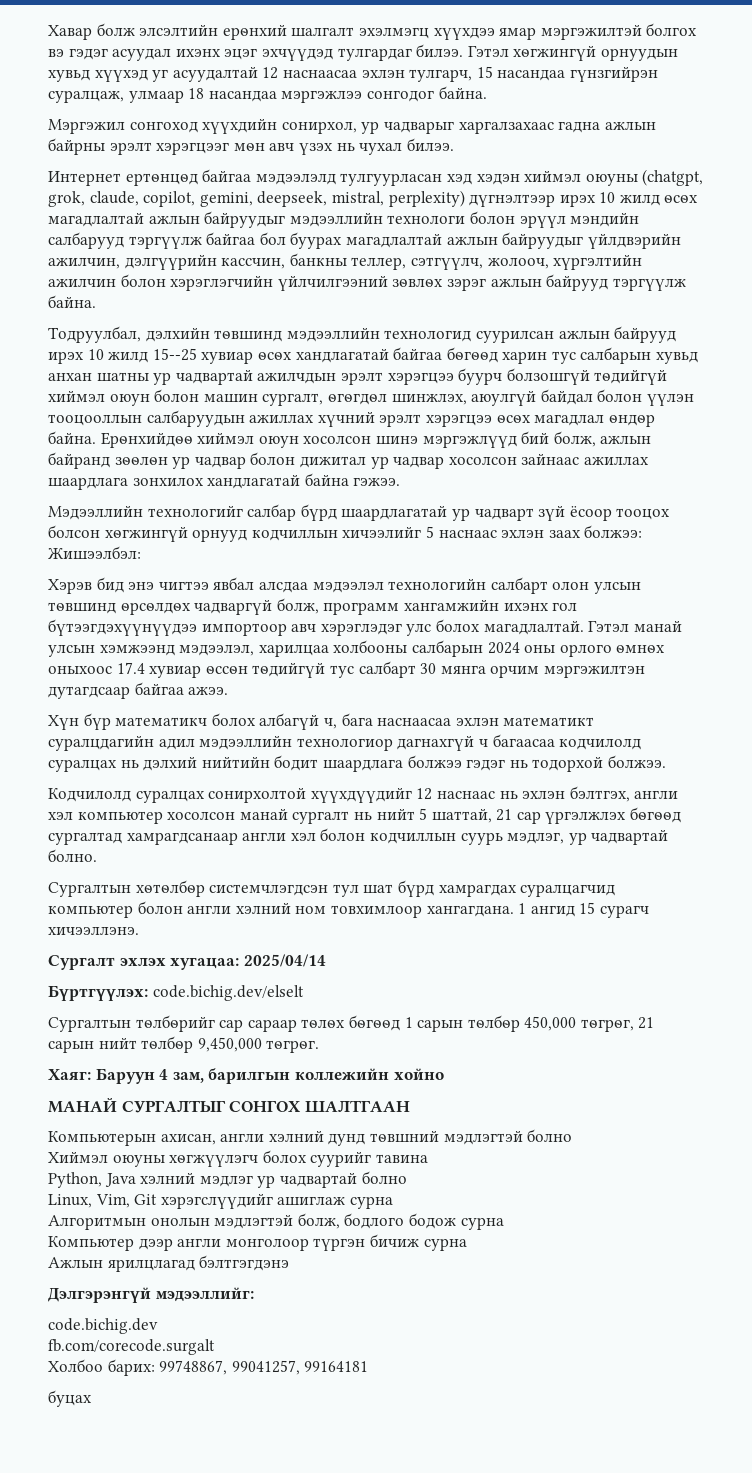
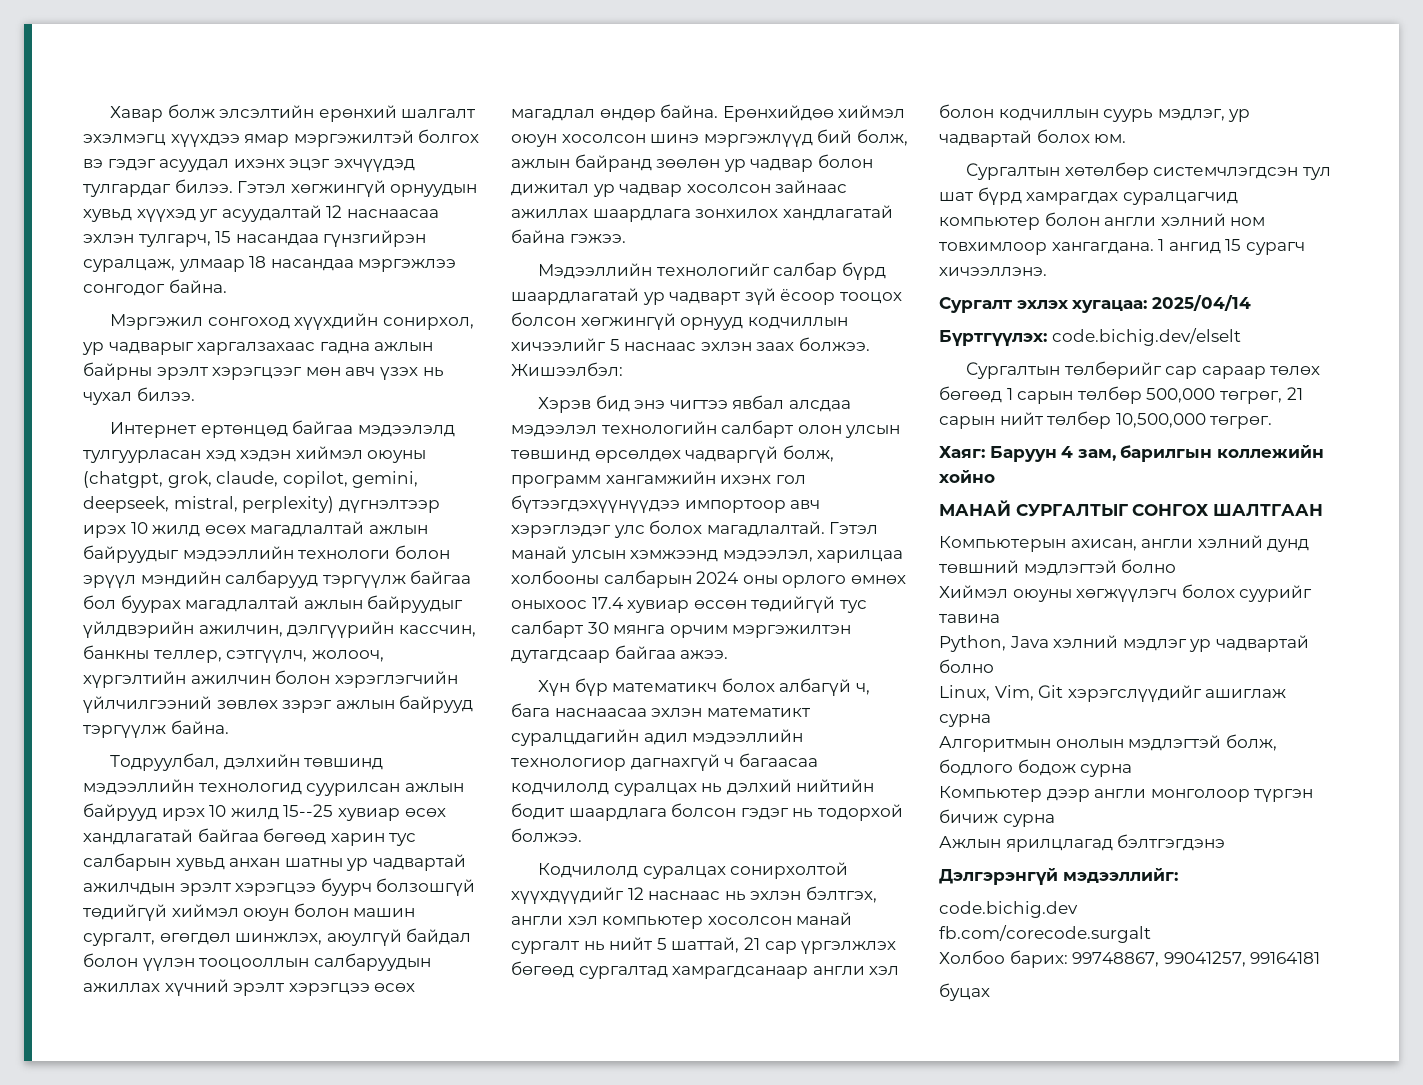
[584,525,643,538] болжээ: -> [798,337,870,351] болжээ.
[407,755,462,768] болжээ -> [671,803,737,817] болсон
[48,849,97,862] болно. -> [1036,129,1127,143] болох юм.
[524,1016,577,1031] 450,000 -> [1146,388,1216,403] 500,000
[197,1037,262,1052] 9,450,000 -> [1115,413,1206,428] 10,500,000

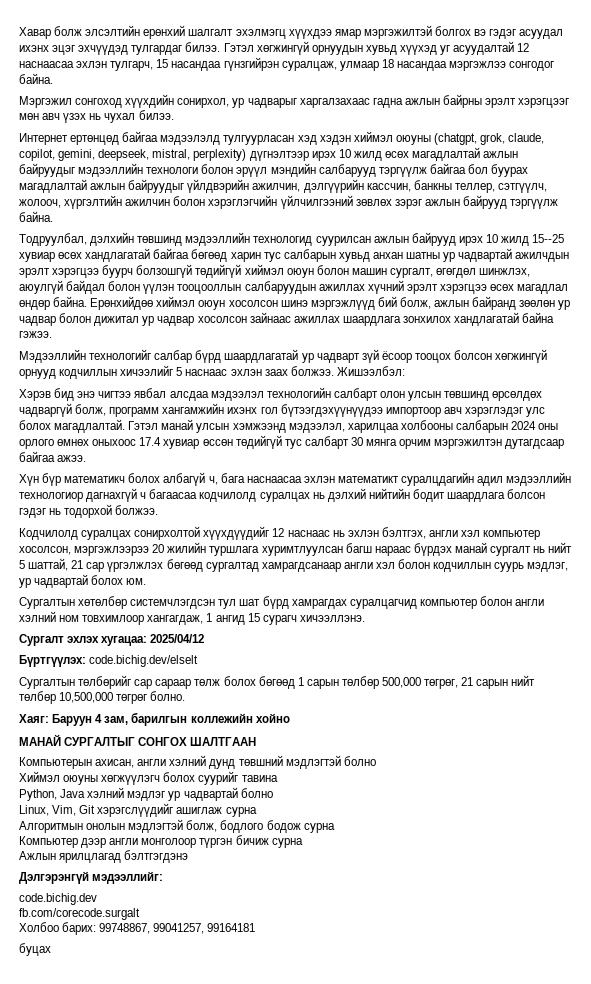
[707,916,792,925] хосолсон -> [19,542,452,556] хосолсон, мэргэжлээрээ 20 жилийн туршлага хуримтлуулсан багш нараас бүрдэх
[1051,242,1154,254] хангагдана. -> [147,615,204,625] хангагдаж,
[1151,295,1251,311] 2025/04/14 -> [150,634,205,643] 2025/04/12
[1270,366,1321,375] төлөх -> [194,676,256,686] төлж болох
[1210,416,1273,429] төгрөг. -> [116,691,186,704] төгрөг болно.

